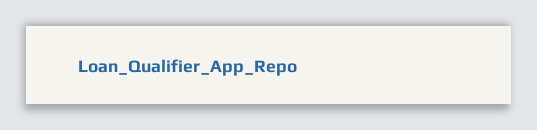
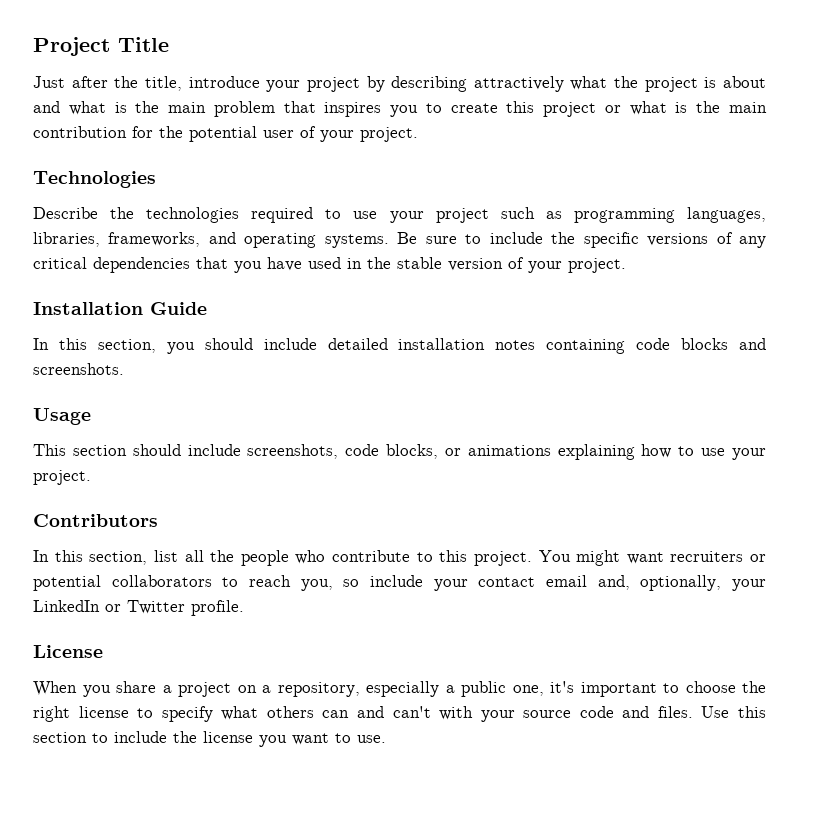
[78,59,297,76] Loan_Qualifier_App_Repo -> [33,37,169,56] [33,76,766,92] [33,101,767,117] [33,126,418,142] [33,171,156,188] [33,207,766,223] [33,232,766,248] [33,257,626,273] [33,302,207,315] [33,338,766,354] [33,363,124,375] [33,408,91,425] [33,444,766,460] [33,470,91,485] [33,514,158,527] [33,550,766,566] [33,575,766,591] [33,600,244,616] [33,645,103,658] [33,681,766,697] [33,706,766,722] [33,731,386,747] Project Title // Just after the title, introduce your project by describing attractively what the project is about and what is the main problem that inspires you to create this project or what is the main contribution for the potential user of your project. // Technologies // Describe the technologies required to use your project such as programming languages, libraries, frameworks, and operating systems. Be sure to include the specific versions of any critical dependencies that you have used in the stable version of your project. // Installation Guide // In this section, you should include detailed installation notes containing code blocks and screenshots. // Usage // This section should include screenshots, code blocks, or animations explaining how to use your project. // Contributors // In this section, list all the people who contribute to this project. You might want recruiters or potential collaborators to reach you, so include your contact email and, optionally, your LinkedIn or Twitter profile. // License // When you share a project on a repository, especially a public one, it's important to choose the right license to specify what others can and can't with your source code and files. Use this section to include the license you want to use.

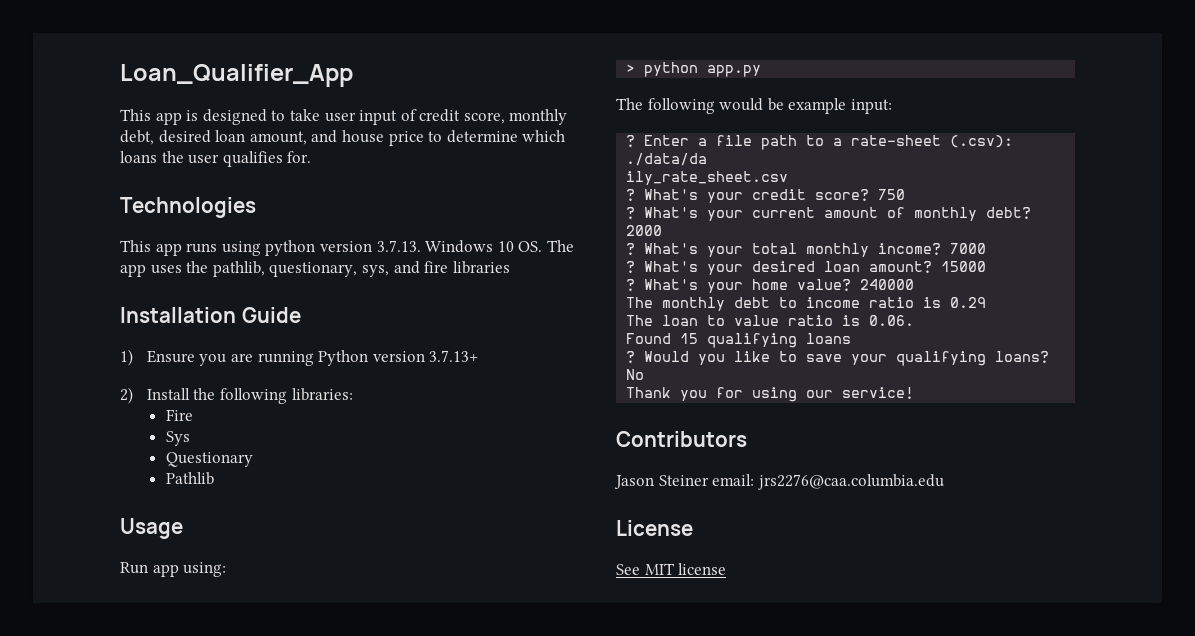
[33,37,169,56] [33,76,766,92] [33,101,767,117] [33,126,418,142] [33,171,156,188] [33,207,766,223] [33,232,766,248] [33,257,626,273] [33,302,207,315] [33,338,766,354] [33,363,124,375] [33,408,91,425] [33,444,766,460] [33,470,91,485] [33,514,158,527] [33,550,766,566] [33,575,766,591] [33,600,244,616] [33,645,103,658] [33,681,766,697] [33,706,766,722] [33,731,386,747] Project Title // Just after the title, introduce your project by describing attractively what the project is about and what is the main problem that inspires you to create this project or what is the main contribution for the potential user of your project. // Technologies // Describe the technologies required to use your project such as programming languages, libraries, frameworks, and operating systems. Be sure to include the specific versions of any critical dependencies that you have used in the stable version of your project. // Installation Guide // In this section, you should include detailed installation notes containing code blocks and screenshots. // Usage // This section should include screenshots, code blocks, or animations explaining how to use your project. // Contributors // In this section, list all the people who contribute to this project. You might want recruiters or potential collaborators to reach you, so include your contact email and, optionally, your LinkedIn or Twitter profile. // License // When you share a project on a repository, especially a public one, it's important to choose the right license to specify what others can and can't with your source code and files. Use this section to include the license you want to use. -> [120,64,353,87] [120,109,568,125] [120,130,566,146] [120,151,312,167] [120,197,256,218] [120,240,574,256] [120,261,510,277] [120,307,301,323] [120,349,479,366] [120,387,353,404] [165,409,193,421] [165,431,190,446] [165,452,253,467] [165,472,214,485] [120,518,183,539] [120,562,227,577] [626,62,762,77] [616,98,892,114] [626,135,1014,150] [626,153,708,166] [626,171,789,185] [626,189,906,203] [626,207,1032,221] [626,225,663,236] [626,243,987,257] [626,261,987,275] [626,279,915,293] [626,297,987,311] [626,315,915,326] [626,333,852,348] [626,351,1050,366] [626,369,645,380] [626,387,915,402] [616,431,747,447] [614,474,944,490] [616,520,693,536] [616,563,727,575] Loan_Qualifier_App // This app is designed to take user input of credit score, monthly debt, desired loan amount, and house price to determine which loans the user qualifies for. // Technologies // This app runs using python version 3.7.13. Windows 10 OS. The app uses the pathlib, questionary, sys, and fire libraries // Installation Guide // 1) Ensure you are running Python version 3.7.13+ // 2) Install the following libraries: // Fire // Sys // Questionary // Pathlib // Usage // Run app using: // > python app.py // The following would be example input: // ? Enter a file path to a rate-sheet (.csv): ./data/da // ily_rate_sheet.csv // ? What's your credit score? 750 // ? What's your current amount of monthly debt? 2000 // ? What's your total monthly income? 7000 // ? What's your desired loan amount? 15000 // ? What's your home value? 240000 // The monthly debt to income ratio is 0.29 // The loan to value ratio is 0.06. // Found 15 qualifying loans // ? Would you like to save your qualifying loans? No // Thank you for using our service! // Contributors // Jason Steiner email: jrs2276@caa.columbia.edu // License // See MIT license

